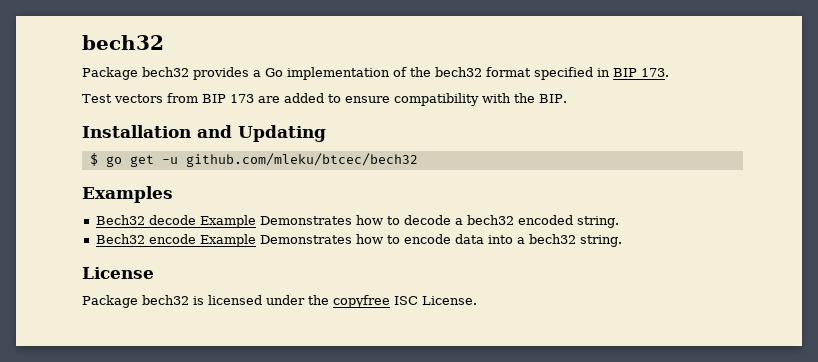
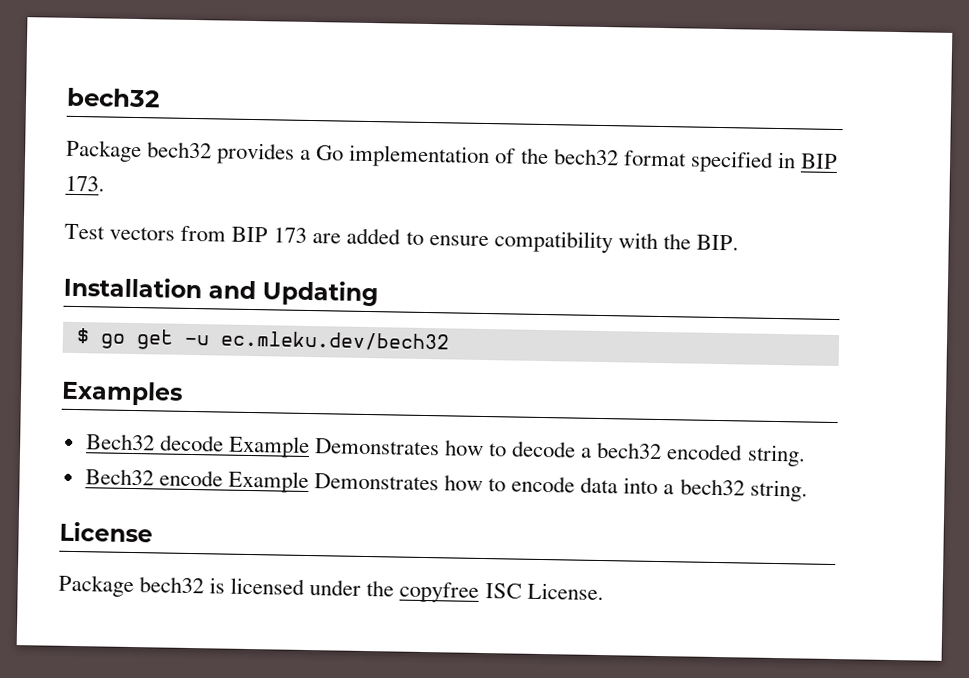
[185,153,418,167] github.com/mleku/btcec/bech32 -> [219,330,450,352] ec.mleku.dev/bech32

